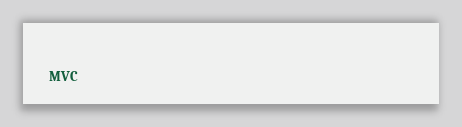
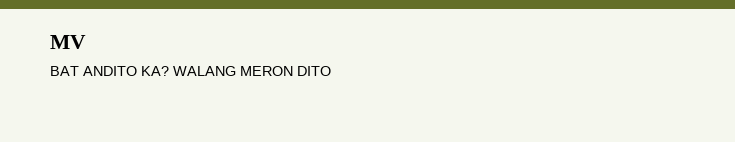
[49,71,78,81] MVC -> [50,35,86,49] [50,66,331,76] MV // BAT ANDITO KA? WALANG MERON DITO

